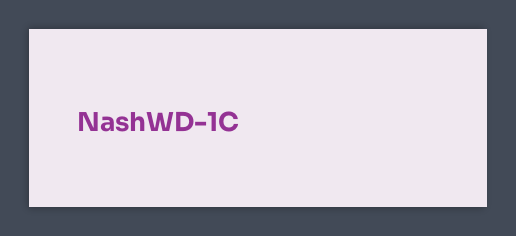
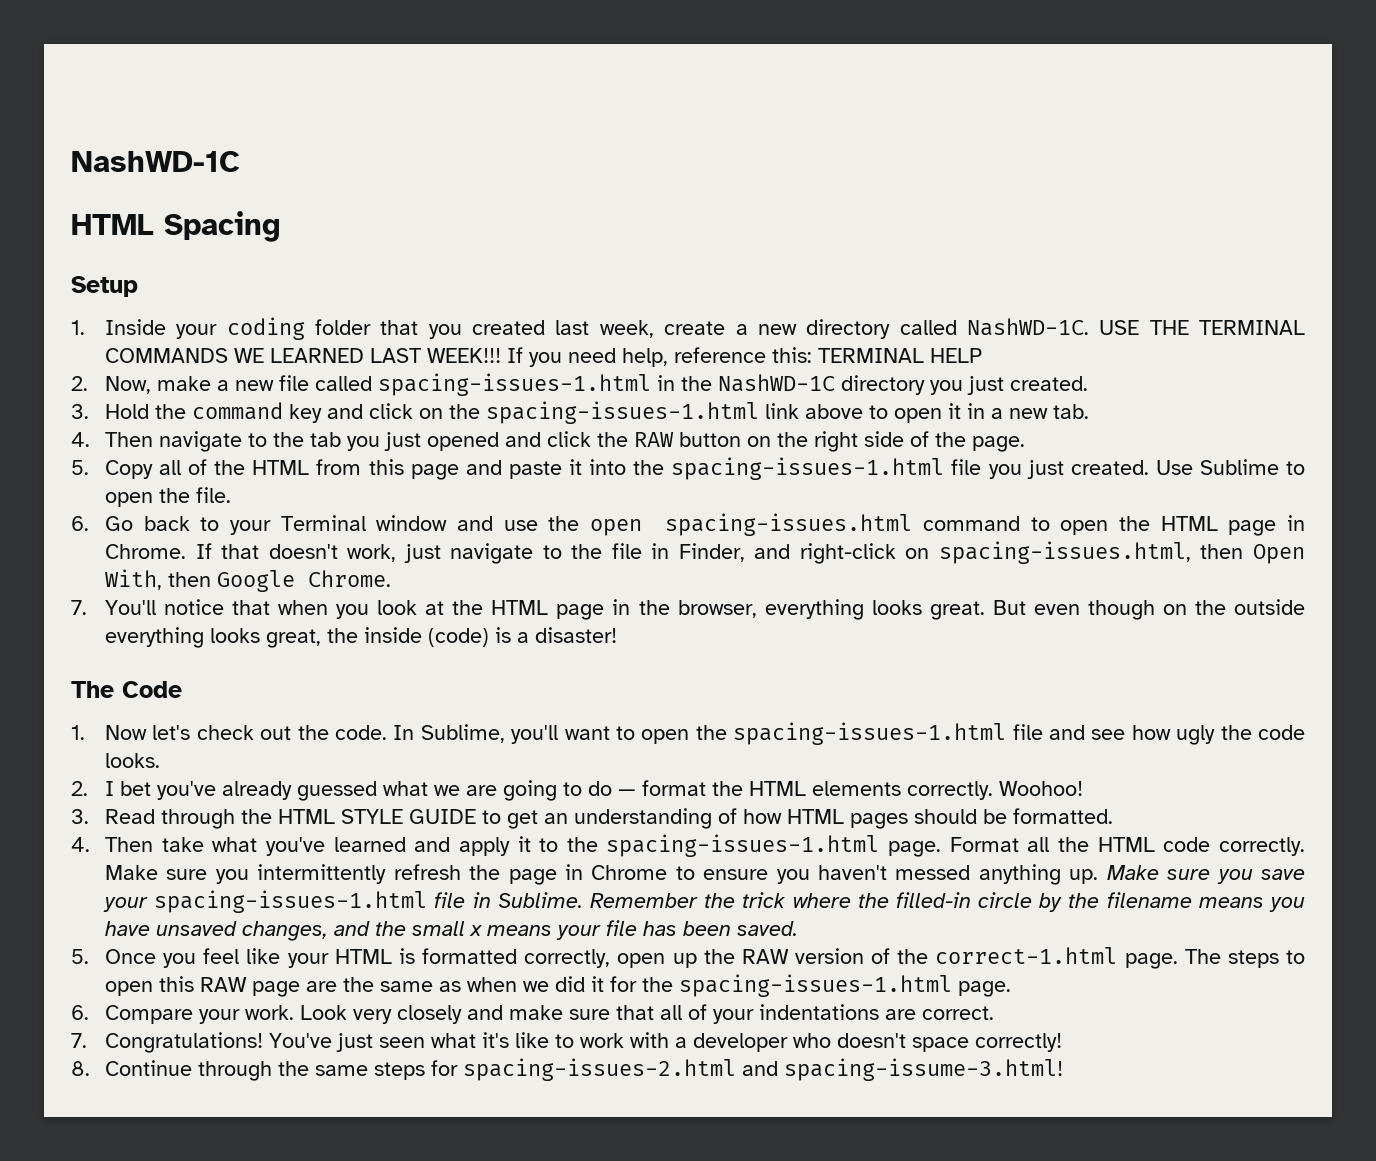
[77,111,239,132] NashWD-1C -> [71,151,240,172] [71,211,281,242] [71,276,138,297] [71,317,1305,340] [104,347,982,367] [71,373,1088,396] [71,401,1089,424] [71,431,1025,452] [71,457,1305,480] [104,487,231,507] [71,513,1305,536] [104,541,1305,564] [104,569,391,592] [71,599,1305,620] [104,627,617,648] [71,681,182,698] [71,722,1305,745] [104,753,160,768] [71,780,1083,801] [71,808,1113,829] [71,834,1306,857] [104,864,1305,885] [102,890,1305,913] [104,920,798,941] [71,947,1305,969] [104,974,1011,997] [71,1004,994,1024] [71,1032,1062,1053] [71,1058,1063,1081] NashWD-1C // HTML Spacing // Setup // 1. Inside your coding folder that you created last week, create a new directory called NashWD-1C. USE THE TERMINAL COMMANDS WE LEARNED LAST WEEK!!! If you need help, reference this: TERMINAL HELP // 2. Now, make a new file called spacing-issues-1.html in the NashWD-1C directory you just created. // 3. Hold the command key and click on the spacing-issues-1.html link above to open it in a new tab. // 4. Then navigate to the tab you just opened and click the RAW button on the right side of the page. // 5. Copy all of the HTML from this page and paste it into the spacing-issues-1.html file you just created. Use Sublime to open the file. // 6. Go back to your Terminal window and use the open spacing-issues.html command to open the HTML page in Chrome. If that doesn't work, just navigate to the file in Finder, and right-click on spacing-issues.html, then Open With, then Google Chrome. // 7. You'll notice that when you look at the HTML page in the browser, everything looks great. But even though on the outside everything looks great, the inside (code) is a disaster! // The Code // 1. Now let's check out the code. In Sublime, you'll want to open the spacing-issues-1.html file and see how ugly the code looks. // 2. I bet you've already guessed what we are going to do — format the HTML elements correctly. Woohoo! // 3. Read through the HTML STYLE GUIDE to get an understanding of how HTML pages should be formatted. // 4. Then take what you've learned and apply it to the spacing-issues-1.html page. Format all the HTML code correctly. Make sure you intermittently refresh the page in Chrome to ensure you haven't messed anything up. Make sure you save your spacing-issues-1.html file in Sublime. Remember the trick where the filled-in circle by the filename means you have unsaved changes, and the small x means your file has been saved. // 5. Once you feel like your HTML is formatted correctly, open up the RAW version of the correct-1.html page. The steps to open this RAW page are the same as when we did it for the spacing-issues-1.html page. // 6. Compare your work. Look very closely and make sure that all of your indentations are correct. // 7. Congratulations! You've just seen what it's like to work with a developer who doesn't space correctly! // 8. Continue through the same steps for spacing-issues-2.html and spacing-issume-3.html!

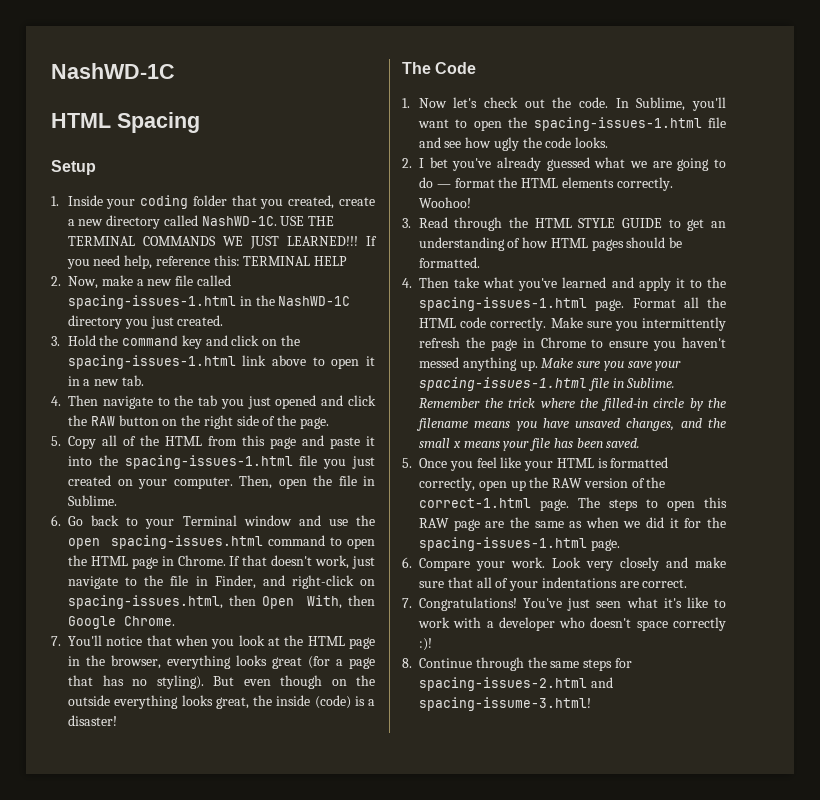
[472,320,654,338] created last week, -> [288,195,335,209] created,
[269,348,501,363] LEARNED LAST WEEK!!! -> [249,236,358,249] JUST LEARNED!!!
[1070,459,1305,475] [104,487,231,507] created. Use Sublime to open the file. -> [68,475,375,489] [68,495,117,506] created on your computer. Then, open the file in Sublime.
[929,601,985,620] great. -> [272,656,375,669] [68,675,204,689] great (for a page that has no styling).
[974,1033,1062,1052] correctly! -> [673,617,726,631] [419,638,432,651] correctly :)!

